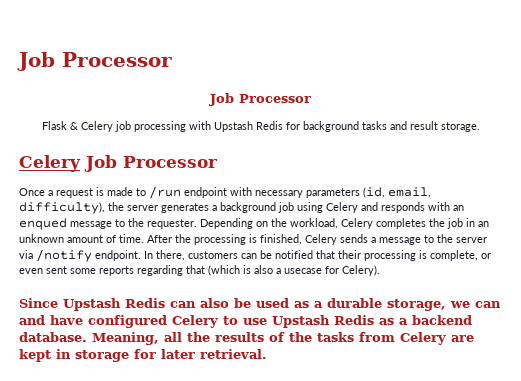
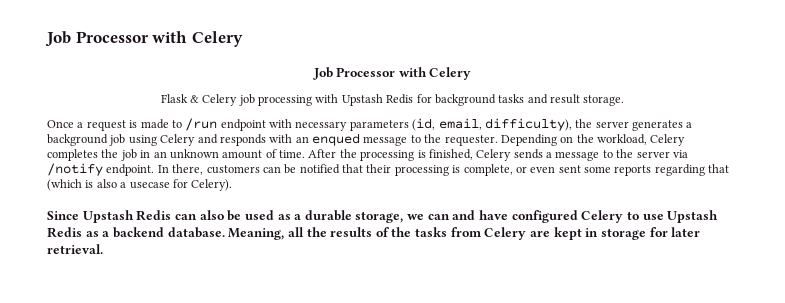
[17,52,172,71] [209,93,311,106] Job Processor // Job Processor -> [45,31,243,47] [312,67,472,80] Job Processor with Celery // Job Processor with Celery
[19,155,218,172] // Celery Job Processor -> (625, 100) none

